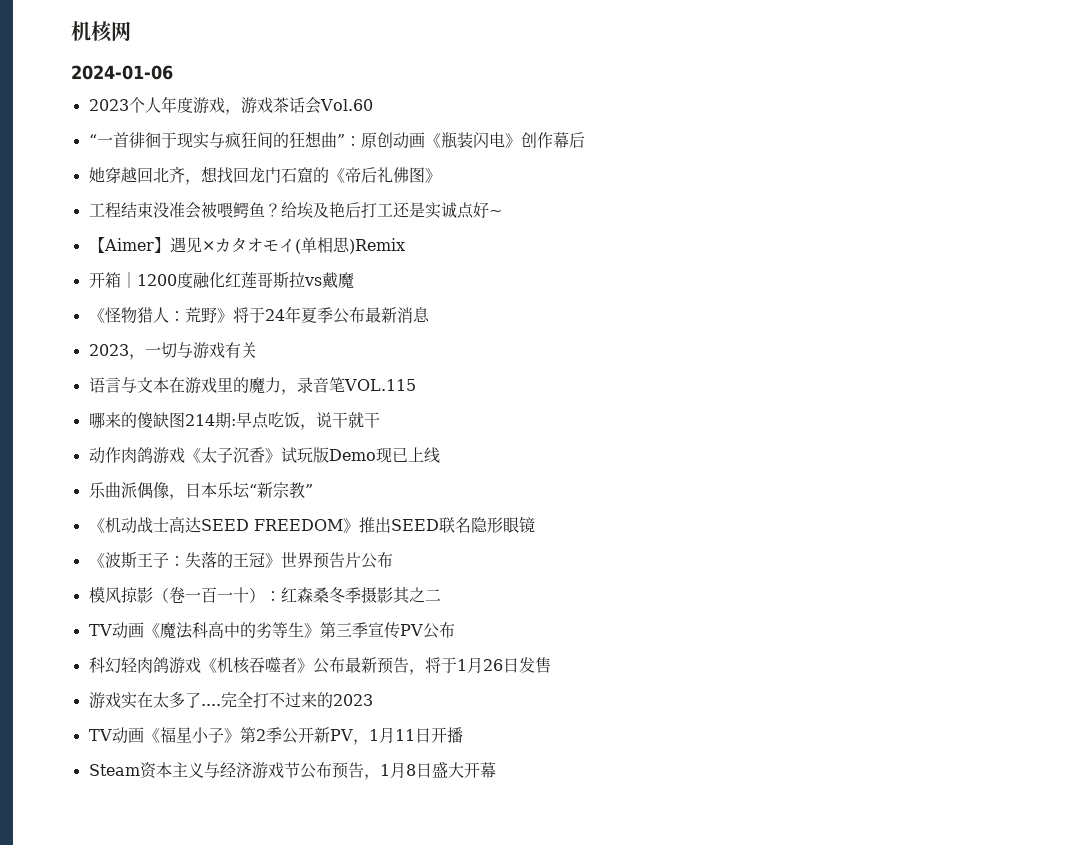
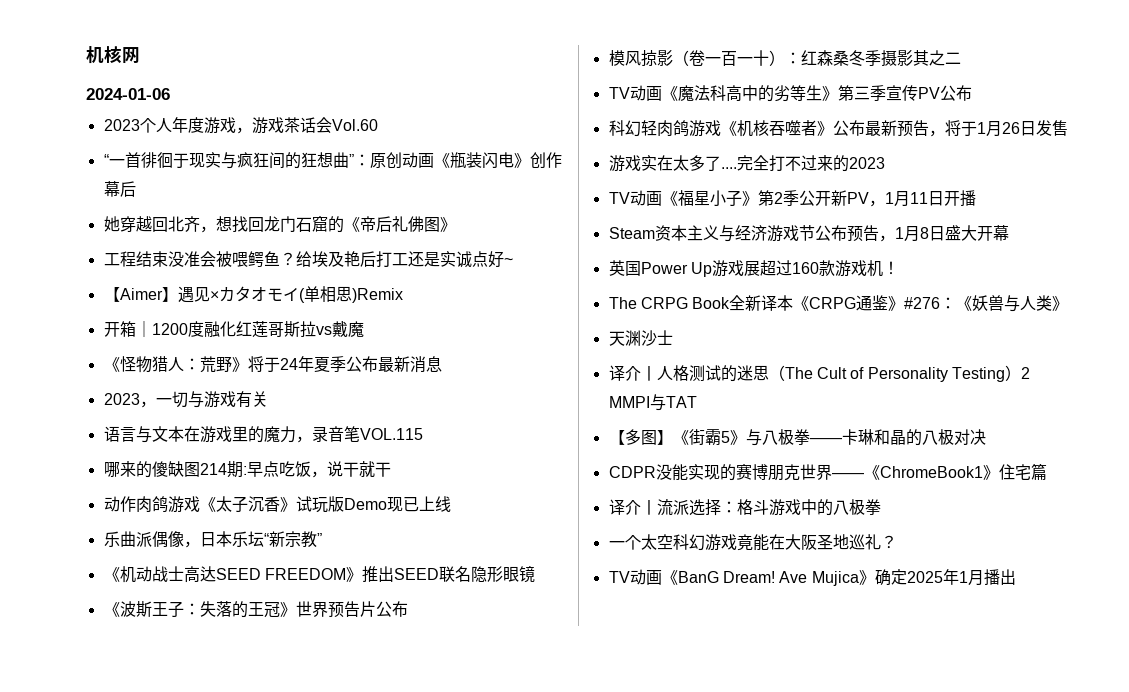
(496, 770) none -> [608,260,899,277] [608,295,1069,312] [608,330,673,346] [608,365,1030,382] [608,394,697,411] [608,429,986,446] [608,463,1047,481] [608,499,881,516] [608,534,897,551] [608,569,1016,586] // 英国Power Up游戏展超过160款游戏机！ // The CRPG Book全新译本《CRPG通鉴》#276：《妖兽与人类》 // 天渊沙士 // 译介丨人格测试的迷思（The Cult of Personality Testing）2 MMPI与TAT // 【多图】《街霸5》与八极拳——卡琳和晶的八极对决 // CDPR没能实现的赛博朋克世界——《ChromeBook1》住宅篇 // 译介丨流派选择：格斗游戏中的八极拳 // 一个太空科幻游戏竟能在大阪圣地巡礼？ // TV动画《BanG Dream! Ave Mujica》确定2025年1月播出

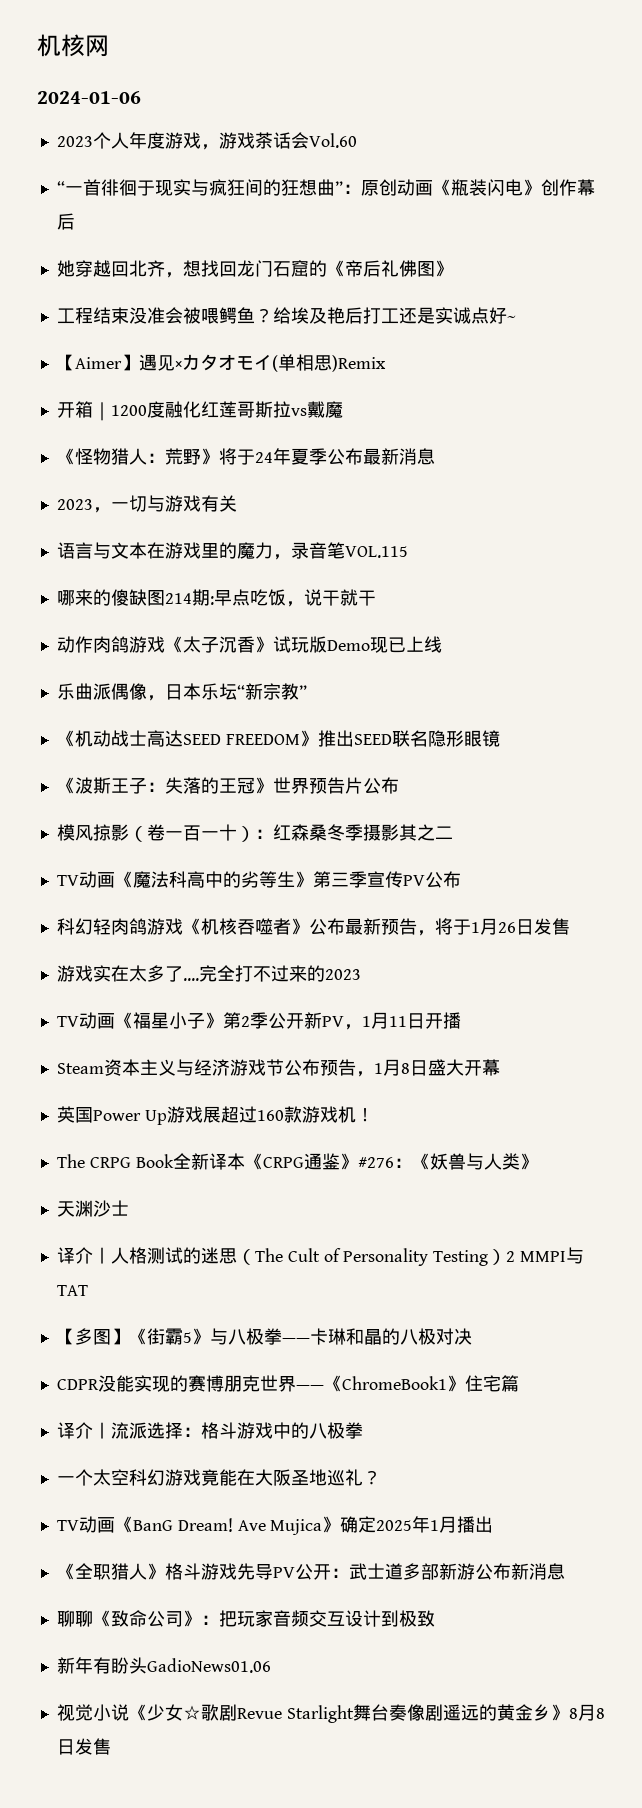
(1016, 577) none -> [56,1563,565,1580] [56,1610,435,1627] [56,1657,271,1674] [56,1704,605,1723] [56,1738,111,1755] // 《全职猎人》格斗游戏先导PV公开：武士道多部新游公布新消息 // 聊聊《致命公司》：把玩家音频交互设计到极致 // 新年有盼头GadioNews01.06 // 视觉小说《少女☆歌剧Revue Starlight舞台奏像剧遥远的黄金乡》8月8日发售

